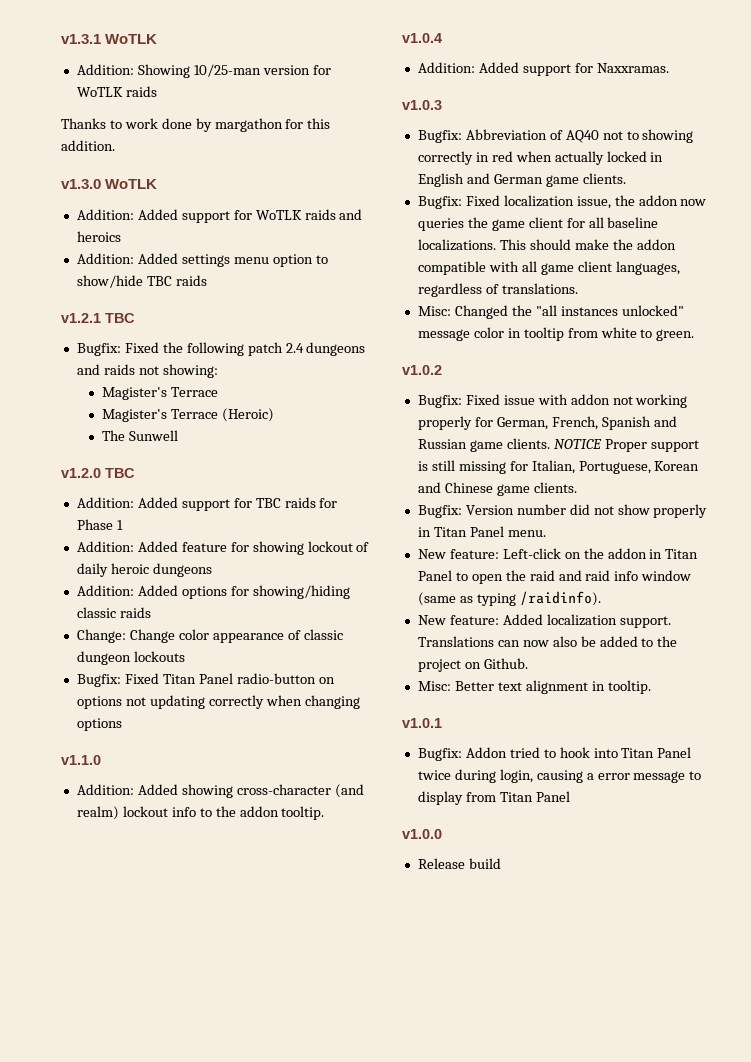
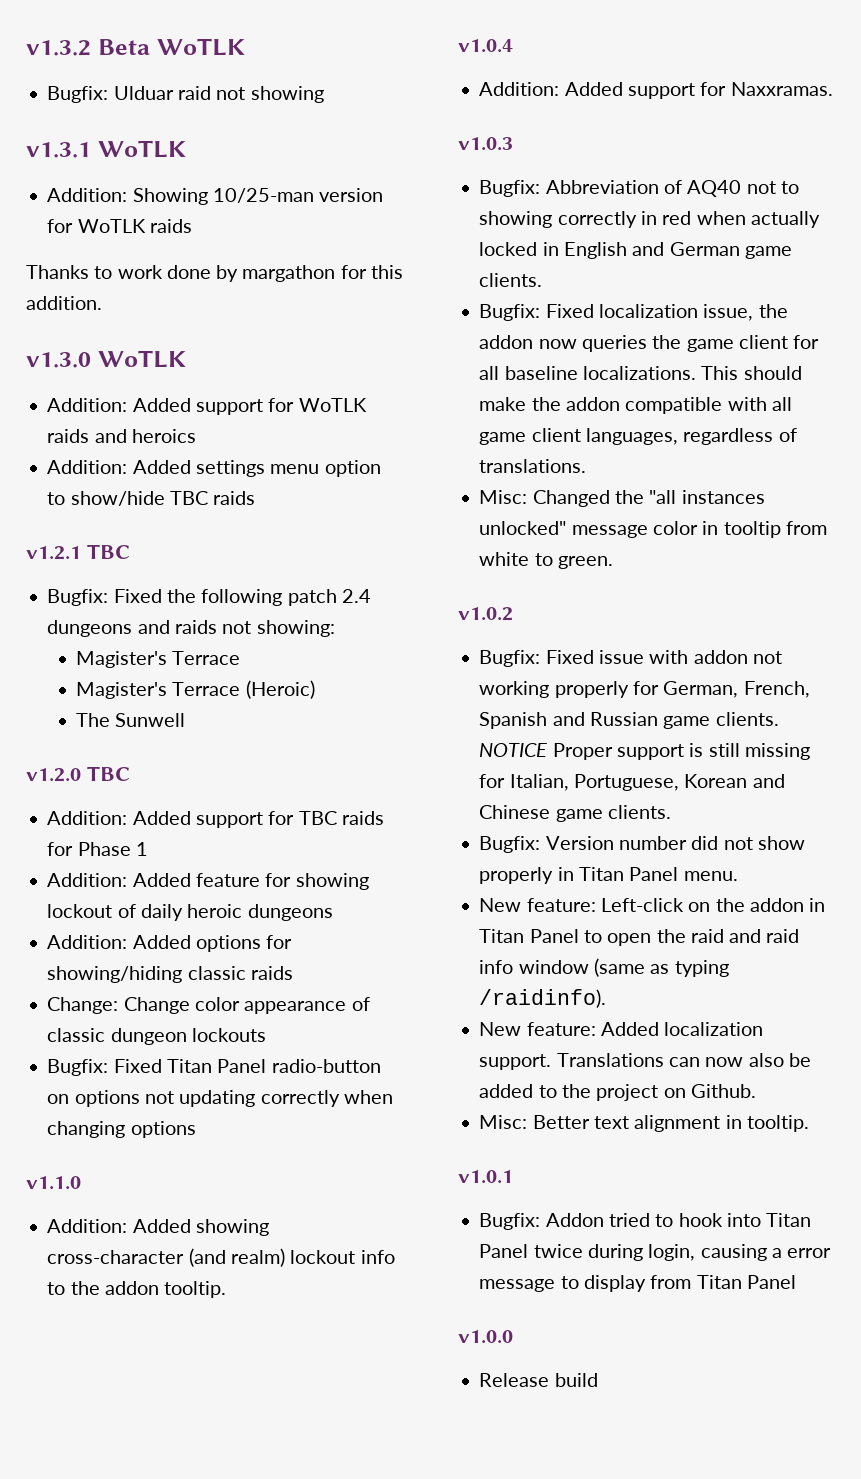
(61, 39) none -> [26,38,245,56] [47,86,324,103] v1.3.2 Beta WoTLK // Bugfix: Ulduar raid not showing //

